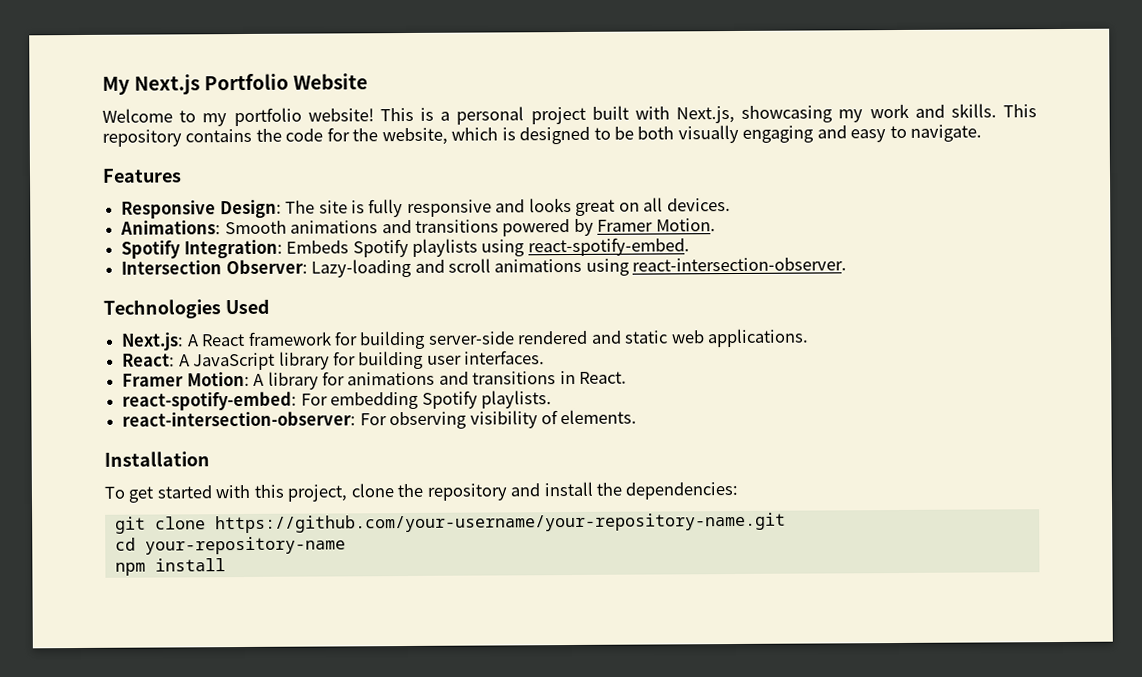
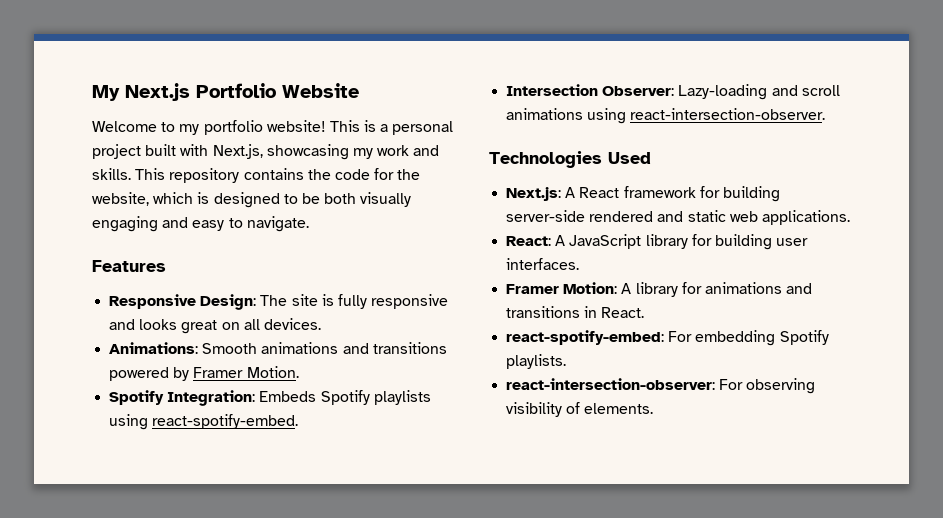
[104,451,210,467] [104,481,739,503] [114,512,786,534] [114,536,346,555] [114,558,226,576] // Installation // To get started with this project, clone the repository and install the dependencies: // git clone https://github.com/your-username/your-repository-name.git // cd your-repository-name // npm install -> (654, 408) none

